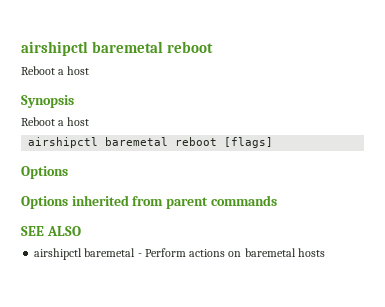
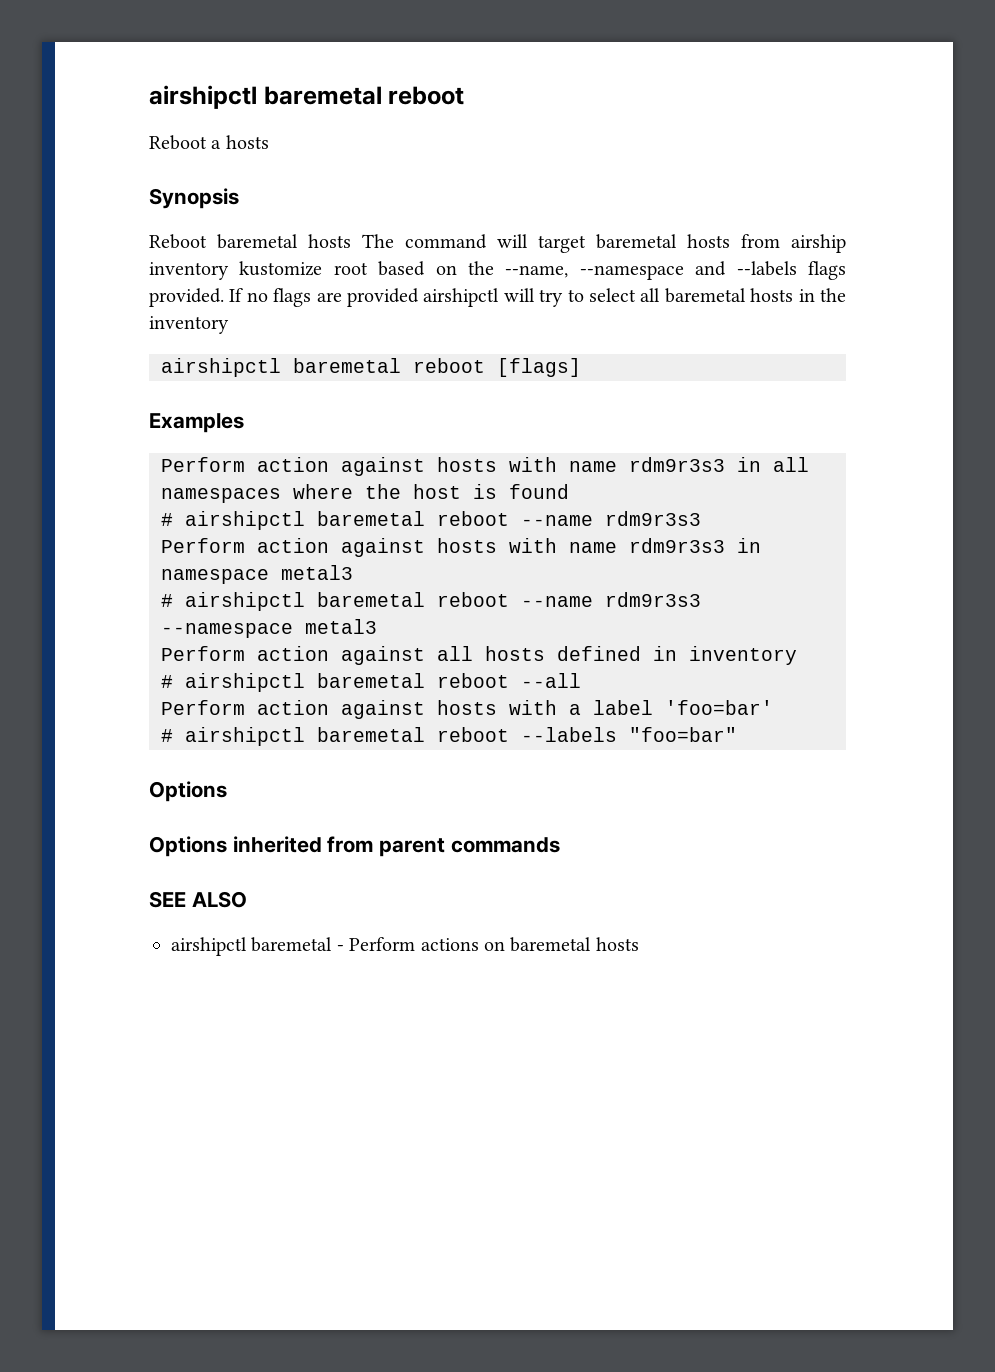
[67,66,90,75] host -> [225,135,269,149] hosts
[58,117,90,126] [28,137,274,148] a host // airshipctl baremetal reboot [flags] -> [217,234,846,253] [149,261,846,280] [149,288,846,307] [149,316,229,334] [161,358,581,377] [149,413,244,433] [161,457,809,476] [161,484,569,503] [161,511,701,530] [161,538,761,557] [161,565,353,584] [161,592,701,611] [161,619,377,638] [161,646,797,665] [161,673,581,692] [161,700,773,719] [161,727,737,746] baremetal hosts The command will target baremetal hosts from airship inventory kustomize root based on the --name, --namespace and --labels flags provided. If no flags are provided airshipctl will try to select all baremetal hosts in the inventory // airshipctl baremetal reboot [flags] // Examples // Perform action against hosts with name rdm9r3s3 in all namespaces where the host is found // # airshipctl baremetal reboot --name rdm9r3s3 // Perform action against hosts with name rdm9r3s3 in namespace metal3 // # airshipctl baremetal reboot --name rdm9r3s3 --namespace metal3 // Perform action against all hosts defined in inventory // # airshipctl baremetal reboot --all // Perform action against hosts with a label 'foo=bar' // # airshipctl baremetal reboot --labels "foo=bar"

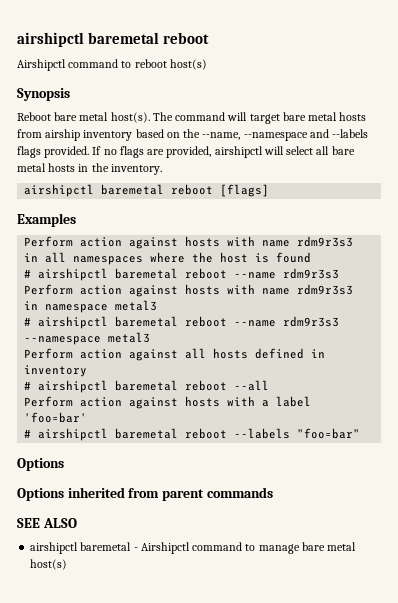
[149,135,269,150] Reboot a hosts -> [17,59,207,71] Airshipctl command to reboot host(s)
[217,234,351,249] baremetal hosts -> [54,112,150,123] bare metal host(s).
[596,234,677,249] baremetal -> [282,112,338,121] bare metal
[239,261,368,276] kustomize root -> (133, 135) none
[347,288,419,307] provided -> [166,146,212,158] provided,
[539,288,746,307] try to select all baremetal -> [286,146,355,155] [17,163,46,172] select all bare metal
[149,316,229,334] inventory -> [110,164,162,175] inventory.
[349,937,639,952] Perform actions on baremetal hosts -> [140,542,357,554] [30,559,68,570] Airshipctl command to manage bare metal host(s)

